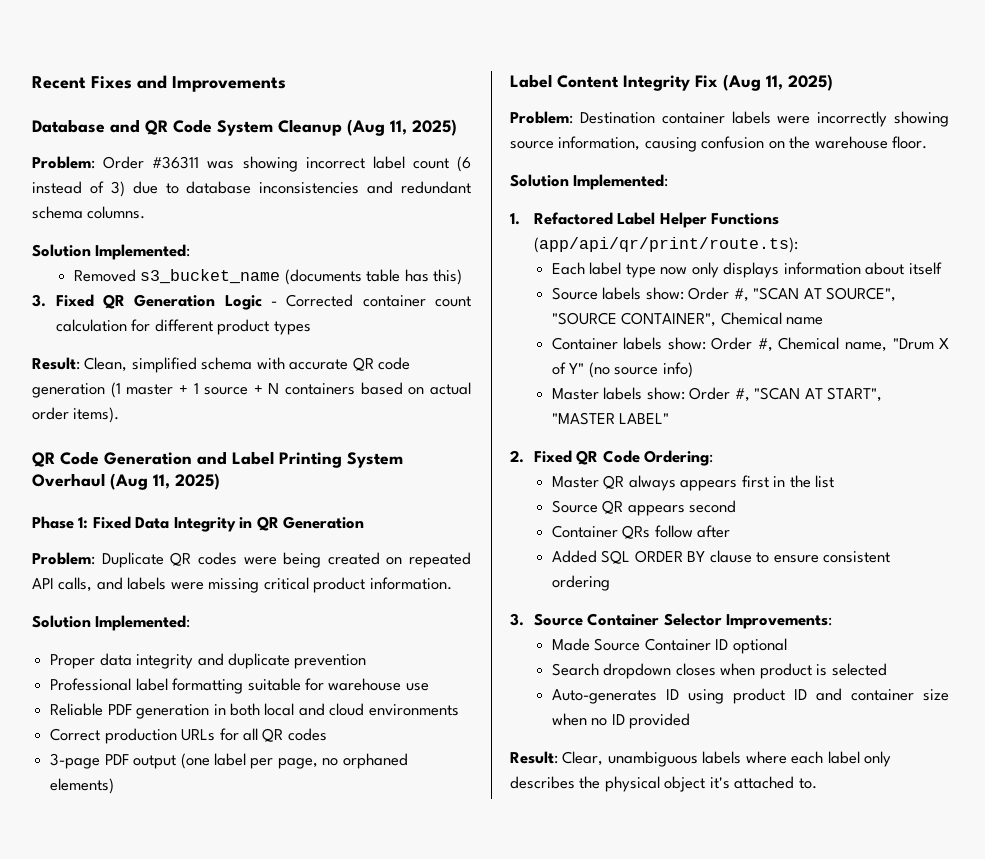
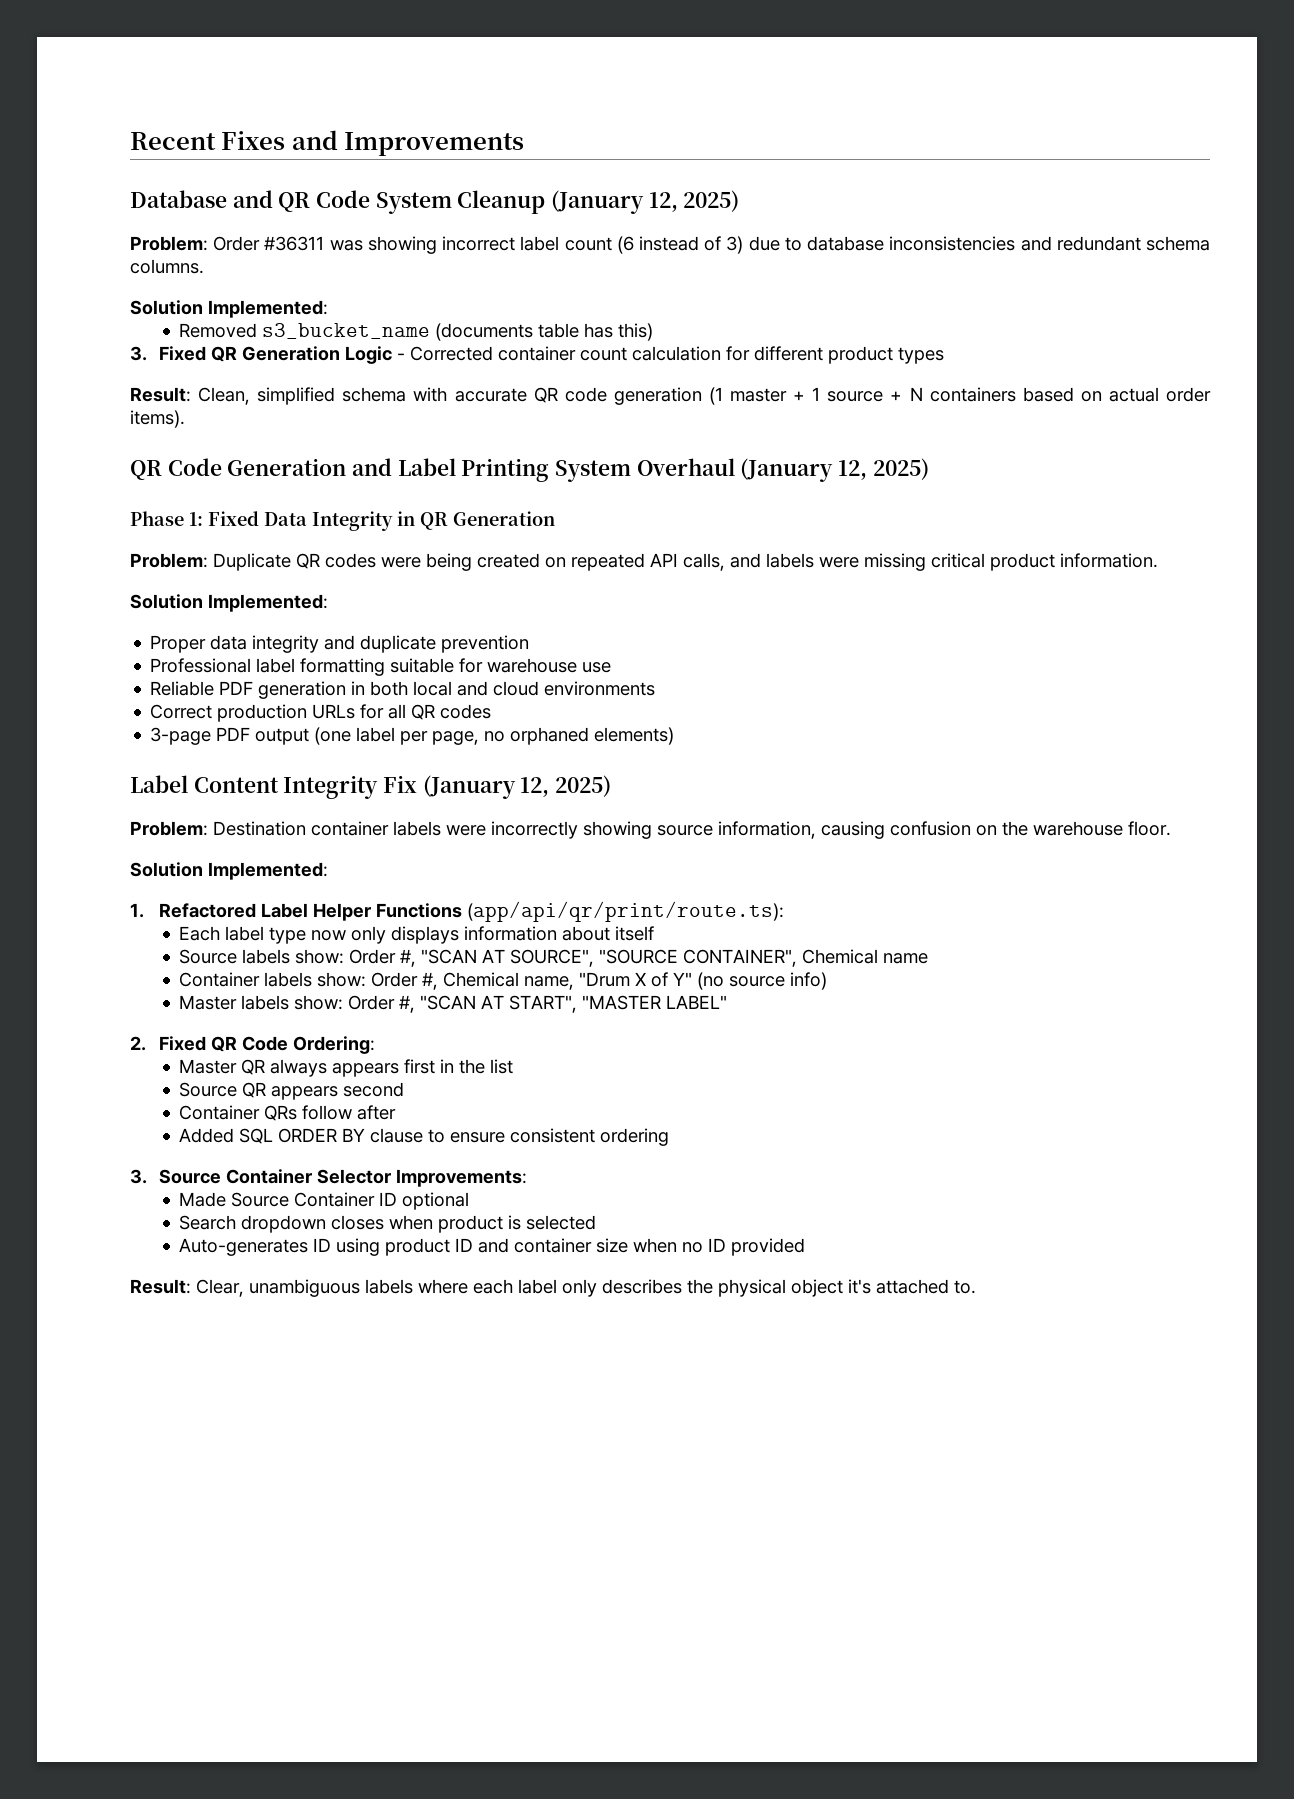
[347,119,407,136] (Aug 11, -> [551,190,678,214] (January 12,
[110,473,170,490] (Aug 11, -> [740,458,868,482] (January 12,
[723,74,783,91] (Aug 11, -> [422,775,550,799] (January 12,

